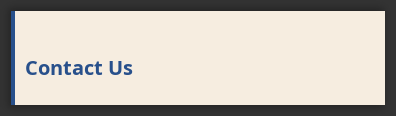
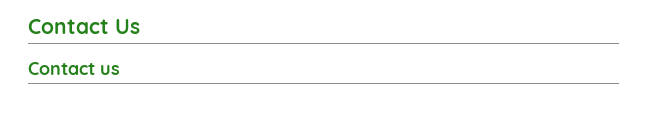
(134, 68) none -> [28,62,120,75] // Contact us

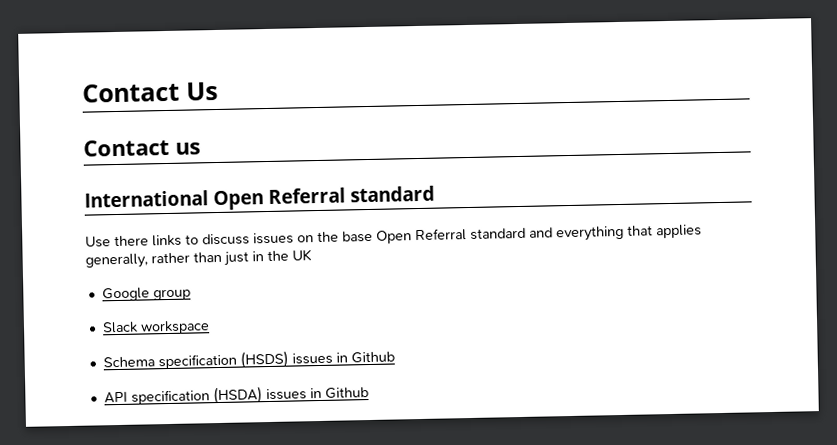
(120, 70) none -> [84,185,435,211] [85,224,702,248] [85,249,312,269] [101,287,191,302] [101,320,210,335] [102,350,395,370] [103,386,369,405] // International Open Referral standard // Use there links to discuss issues on the base Open Referral standard and everything that applies generally, rather than just in the UK // Google group // Slack workspace // Schema specification (HSDS) issues in Github // API specification (HSDA) issues in Github

